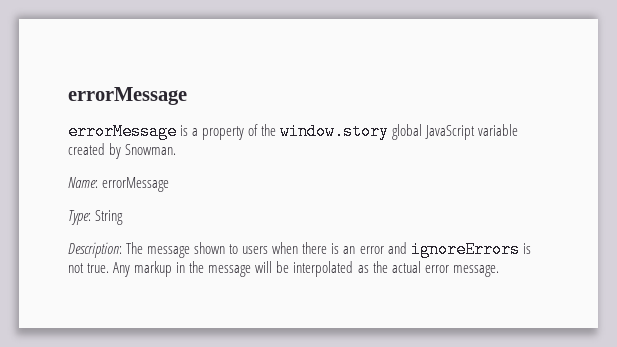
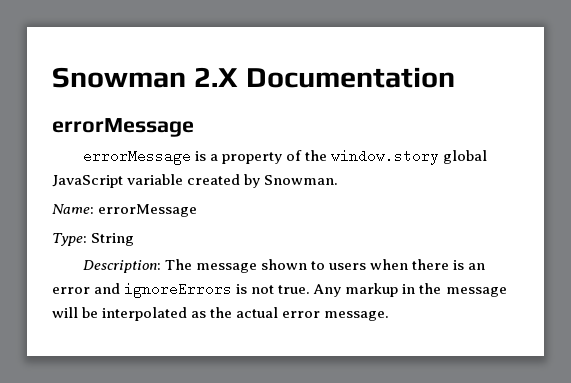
(68, 96) none -> [52,67,455,88] Snowman 2.X Documentation //

